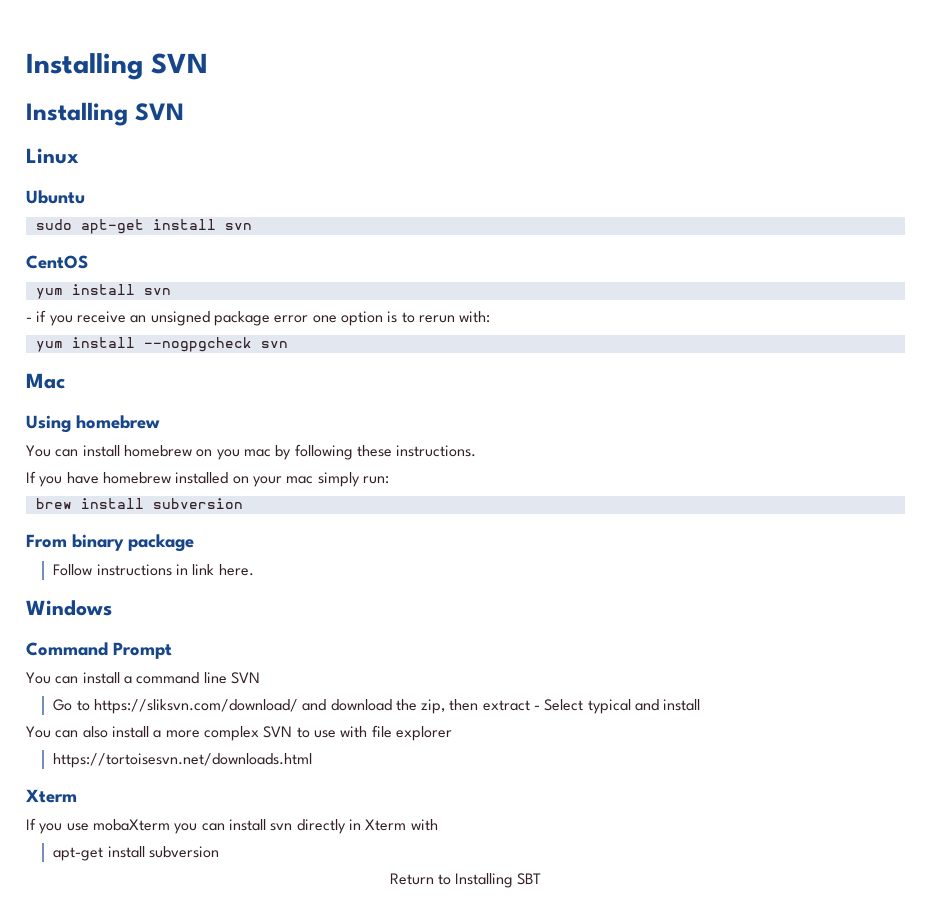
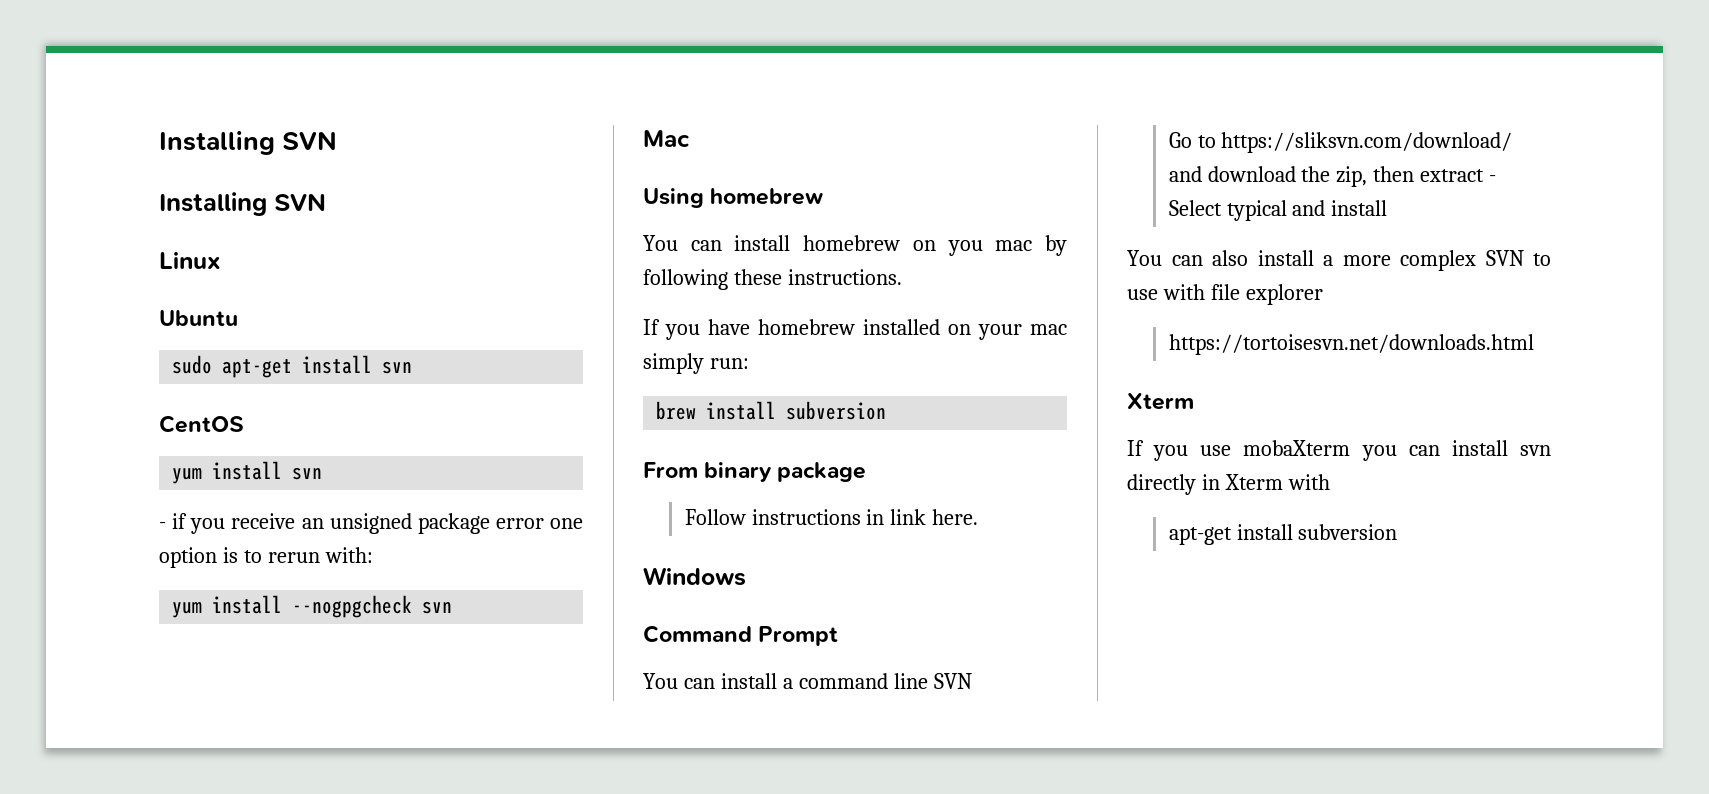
[389,873,542,888] // Return to Installing SBT -> (1398, 532) none

